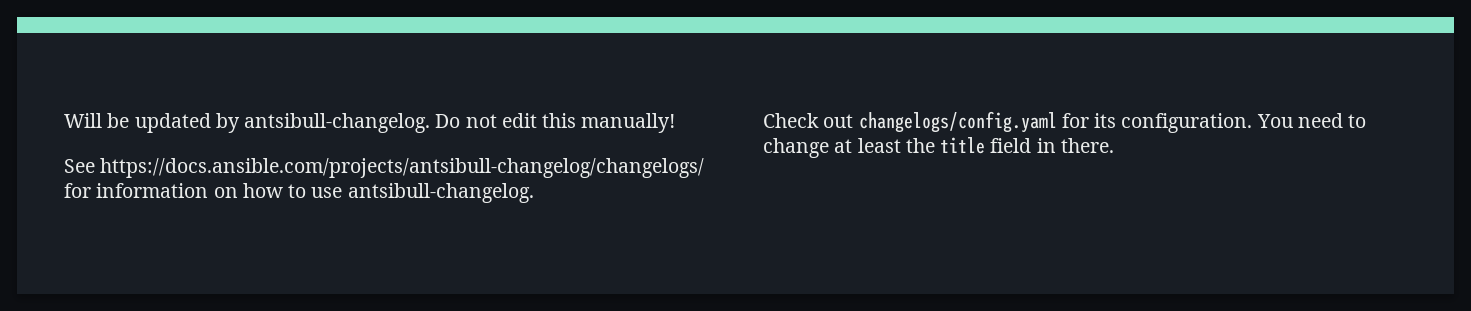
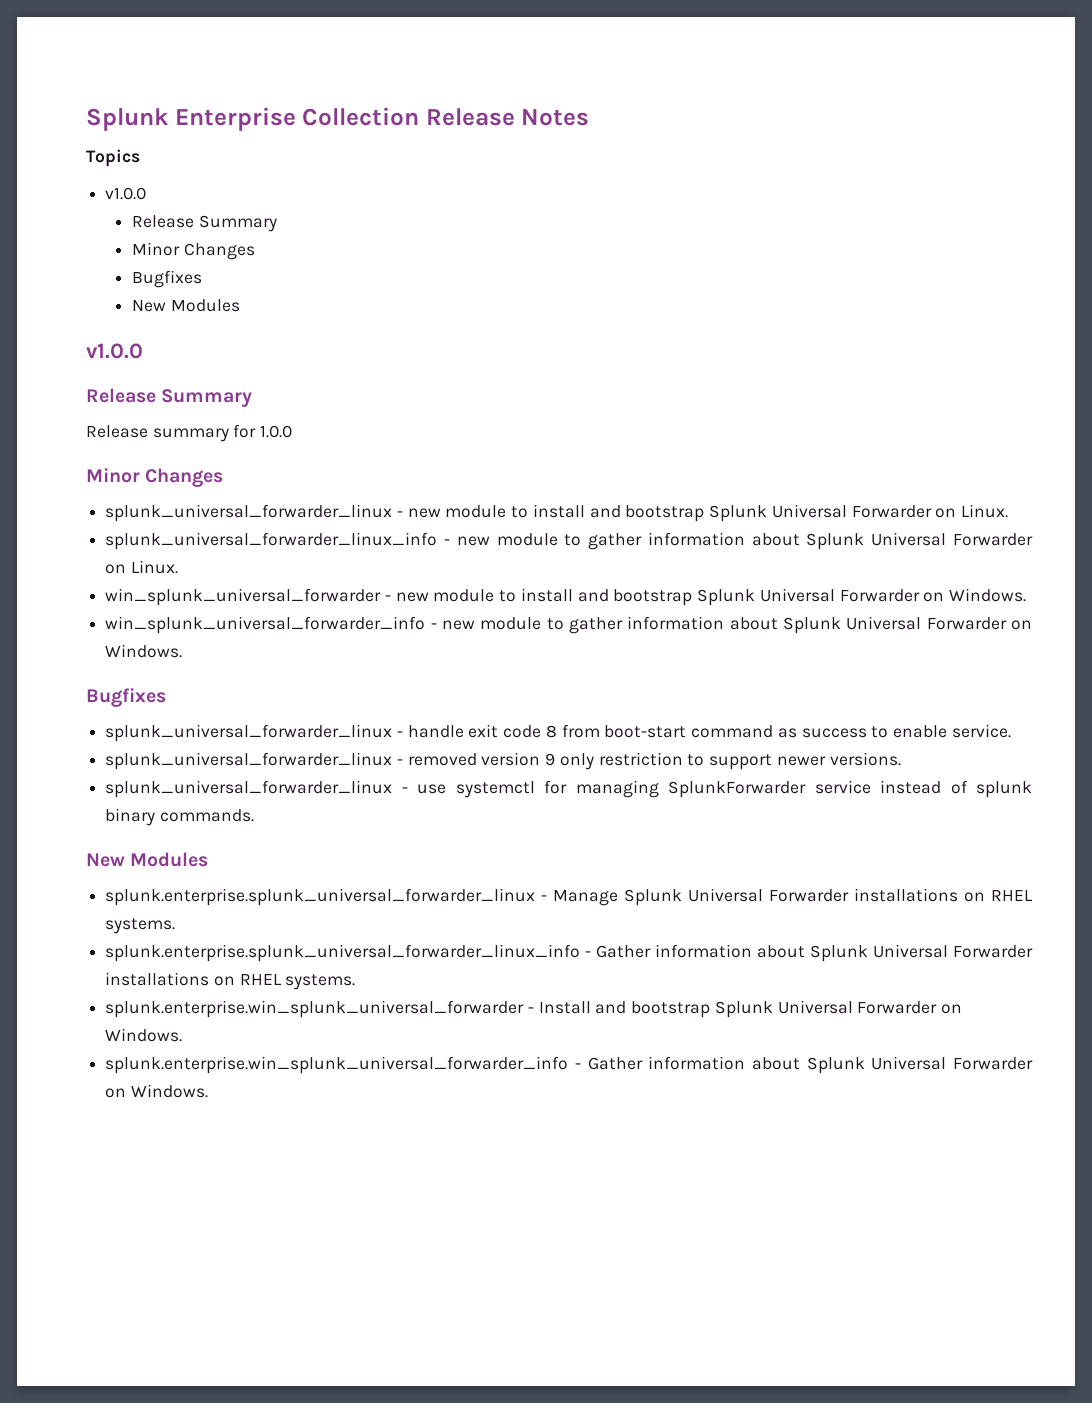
[64,113,676,133] [64,158,705,178] [64,183,534,203] [763,111,1367,133] [763,137,1114,158] Will be updated by antsibull-changelog. Do not edit this manually! // See https://docs.ansible.com/projects/antsibull-changelog/changelogs/ for information on how to use antsibull-changelog. // Check out changelogs/config.yaml for its configuration. You need to change at least the title field in there. -> [86,107,590,131] [86,149,140,167] [105,187,147,200] [131,215,277,232] [131,242,255,260] [131,270,202,288] [131,299,240,312] [86,343,143,359] [86,388,253,407] [86,424,293,442] [86,468,224,487] [105,504,1008,522] [105,532,1033,550] [105,560,178,574] [105,588,1026,606] [105,616,1032,634] [105,644,183,658] [86,688,166,707] [105,724,1011,742] [105,752,901,770] [105,780,1033,798] [105,808,254,826] [86,852,209,867] [105,888,1033,906] [105,918,176,934] [105,944,1033,962] [105,972,356,990] [105,1000,963,1018] [105,1028,183,1042] [105,1056,1033,1074] [105,1084,208,1098] Splunk Enterprise Collection Release Notes // Topics // v1.0.0 // Release Summary // Minor Changes // Bugfixes // New Modules // v1.0.0 // Release Summary // Release summary for 1.0.0 // Minor Changes // splunk_universal_forwarder_linux - new module to install and bootstrap Splunk Universal Forwarder on Linux. // splunk_universal_forwarder_linux_info - new module to gather information about Splunk Universal Forwarder on Linux. // win_splunk_universal_forwarder - new module to install and bootstrap Splunk Universal Forwarder on Windows. // win_splunk_universal_forwarder_info - new module to gather information about Splunk Universal Forwarder on Windows. // Bugfixes // splunk_universal_forwarder_linux - handle exit code 8 from boot-start command as success to enable service. // splunk_universal_forwarder_linux - removed version 9 only restriction to support newer versions. // splunk_universal_forwarder_linux - use systemctl for managing SplunkForwarder service instead of splunk binary commands. // New Modules // splunk.enterprise.splunk_universal_forwarder_linux - Manage Splunk Universal Forwarder installations on RHEL systems. // splunk.enterprise.splunk_universal_forwarder_linux_info - Gather information about Splunk Universal Forwarder installations on RHEL systems. // splunk.enterprise.win_splunk_universal_forwarder - Install and bootstrap Splunk Universal Forwarder on Windows. // splunk.enterprise.win_splunk_universal_forwarder_info - Gather information about Splunk Universal Forwarder on Windows.

